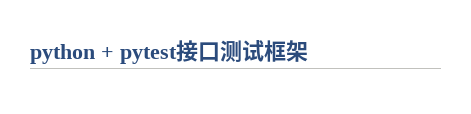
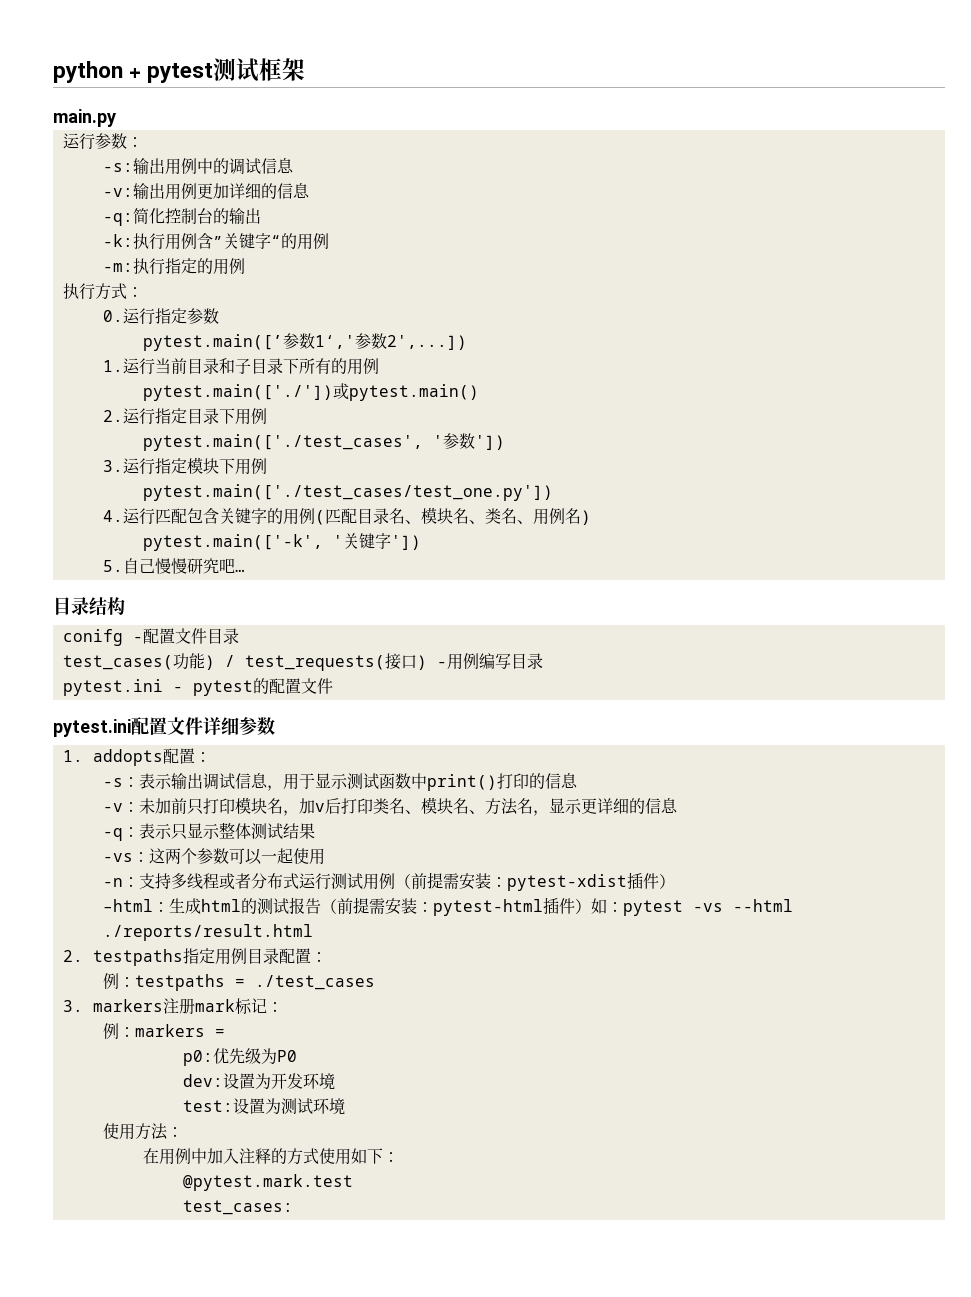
[176,40,220,62] 接口 -> (214, 73) none
(308, 51) none -> [53,109,116,127] [62,133,143,150] [102,158,294,175] [102,183,310,200] [102,208,261,226] [102,233,329,250] [102,258,245,275] [62,283,143,300] [102,308,219,325] [142,333,467,351] [102,358,379,375] [142,383,479,401] [102,408,267,425] [142,433,505,451] [102,457,267,475] [142,484,553,501] [102,507,591,525] [142,533,421,551] [102,558,245,574] [53,597,125,616] [62,628,239,646] [62,653,543,671] [62,678,333,696] [53,717,275,737] [62,748,211,766] [102,773,578,791] [102,797,678,816] [102,822,315,841] [102,848,325,865] [102,872,675,891] [102,897,793,916] [102,924,313,941] [62,948,327,966] [102,973,375,991] [62,998,283,1015] [102,1023,225,1039] [182,1048,297,1066] [182,1073,335,1090] [182,1098,345,1115] [102,1123,183,1140] [142,1148,399,1165] [182,1174,353,1191] [182,1200,293,1215] // main.py // 运行参数： // -s:输出用例中的调试信息 // -v:输出用例更加详细的信息 // -q:简化控制台的输出 // -k:执行用例含”关键字“的用例 // -m:执行指定的用例 // 执行方式： // 0.运行指定参数 // pytest.main([’参数1‘,'参数2',...]) // 1.运行当前目录和子目录下所有的用例 // pytest.main(['./'])或pytest.main() // 2.运行指定目录下用例 // pytest.main(['./test_cases', '参数']) // 3.运行指定模块下用例 // pytest.main(['./test_cases/test_one.py']) // 4.运行匹配包含关键字的用例(匹配目录名、模块名、类名、用例名) // pytest.main(['-k', '关键字']) // 5.自己慢慢研究吧… // 目录结构 // conifg -配置文件目录 // test_cases(功能) / test_requests(接口) -用例编写目录 // pytest.ini - pytest的配置文件 // pytest.ini配置文件详细参数 // 1. addopts配置： // -s：表示输出调试信息，用于显示测试函数中print()打印的信息 // -v：未加前只打印模块名，加v后打印类名、模块名、方法名，显示更详细的信息 // -q：表示只显示整体测试结果 // -vs：这两个参数可以一起使用 // -n：支持多线程或者分布式运行测试用例（前提需安装：pytest-xdist插件） // –html：生成html的测试报告（前提需安装：pytest-html插件）如：pytest -vs --html ./reports/result.html // 2. testpaths指定用例目录配置： // 例：testpaths = ./test_cases // 3. markers注册mark标记： // 例：markers = // p0:优先级为P0 // dev:设置为开发环境 // test:设置为测试环境 // 使用方法： // 在用例中加入注释的方式使用如下： // @pytest.mark.test // test_cases:

